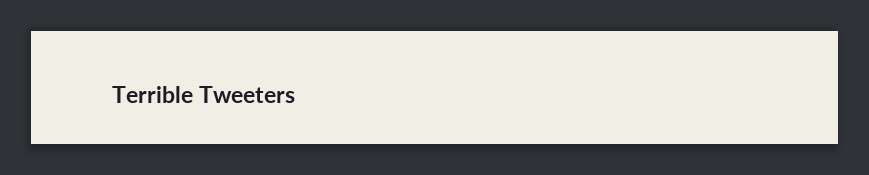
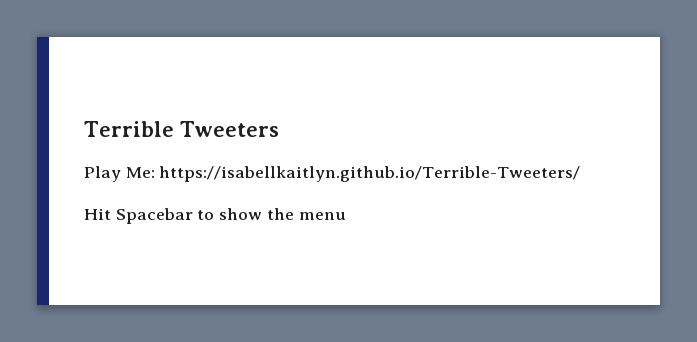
(296, 94) none -> [84,166,581,182] [84,208,346,224] // Play Me: https://isabellkaitlyn.github.io/Terrible-Tweeters/ // Hit Spacebar to show the menu

